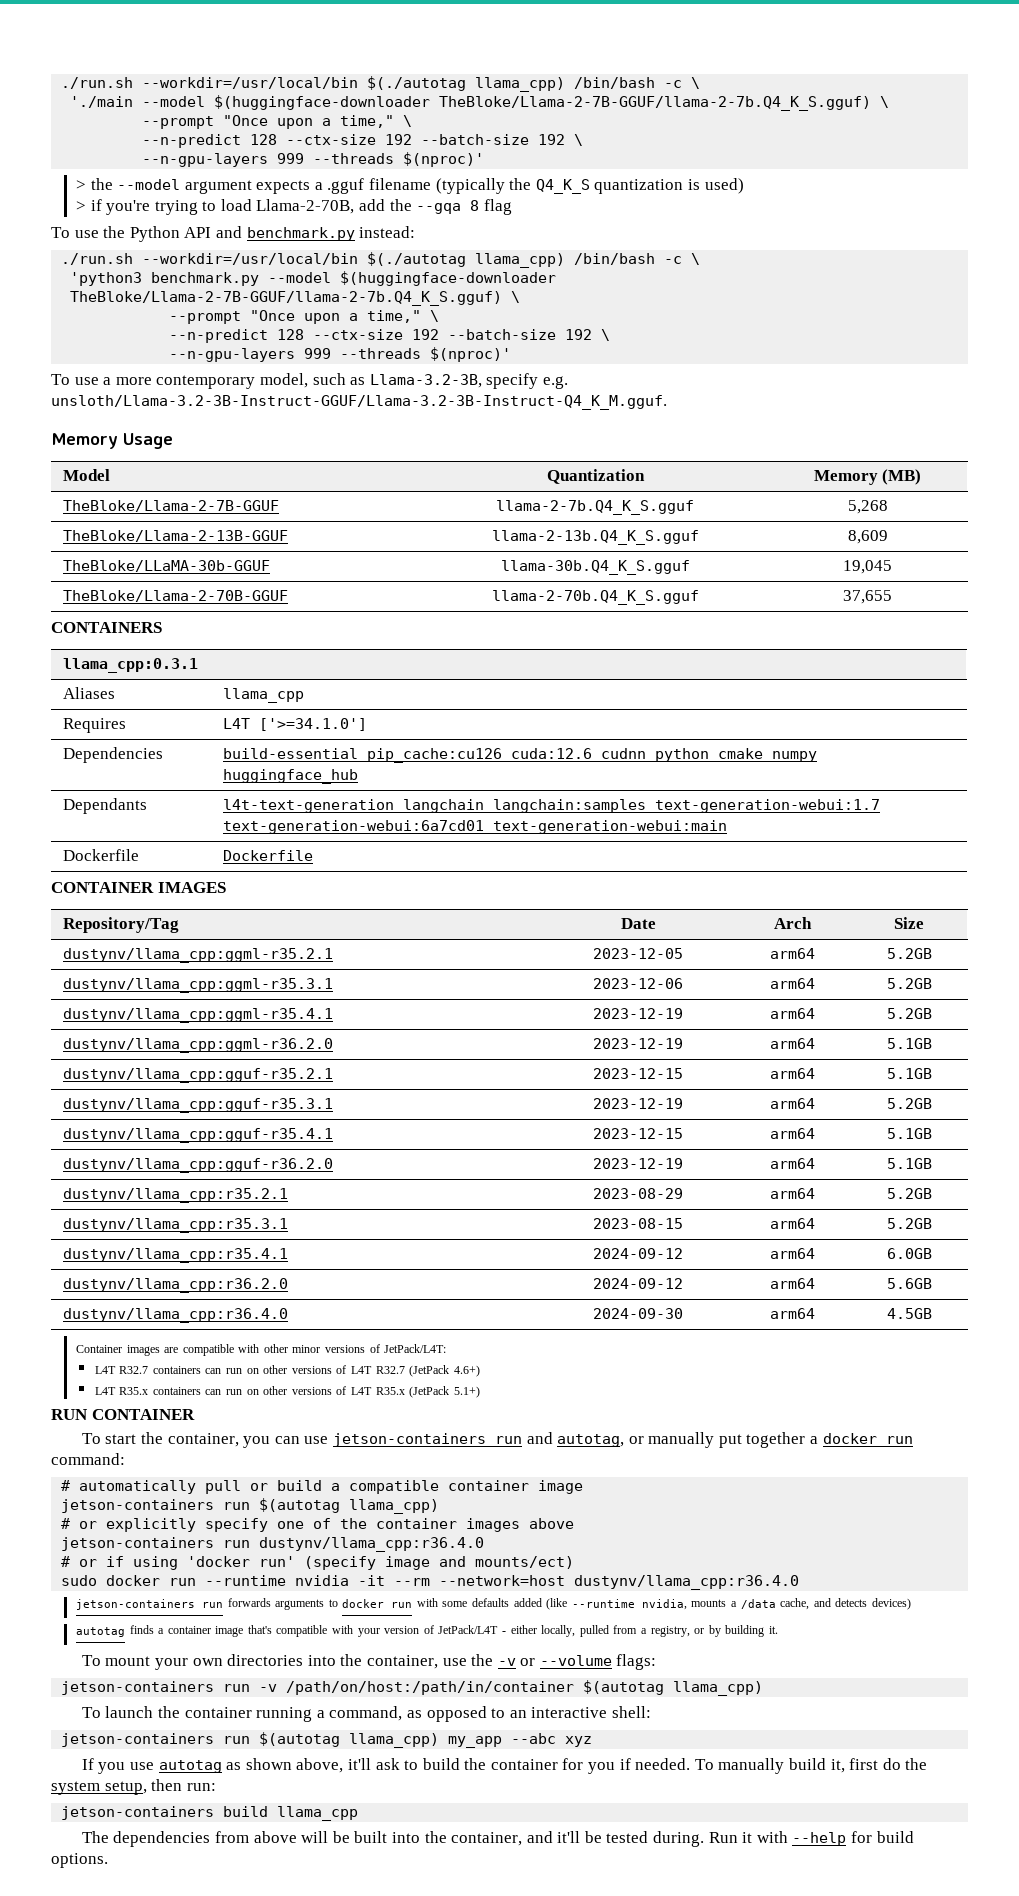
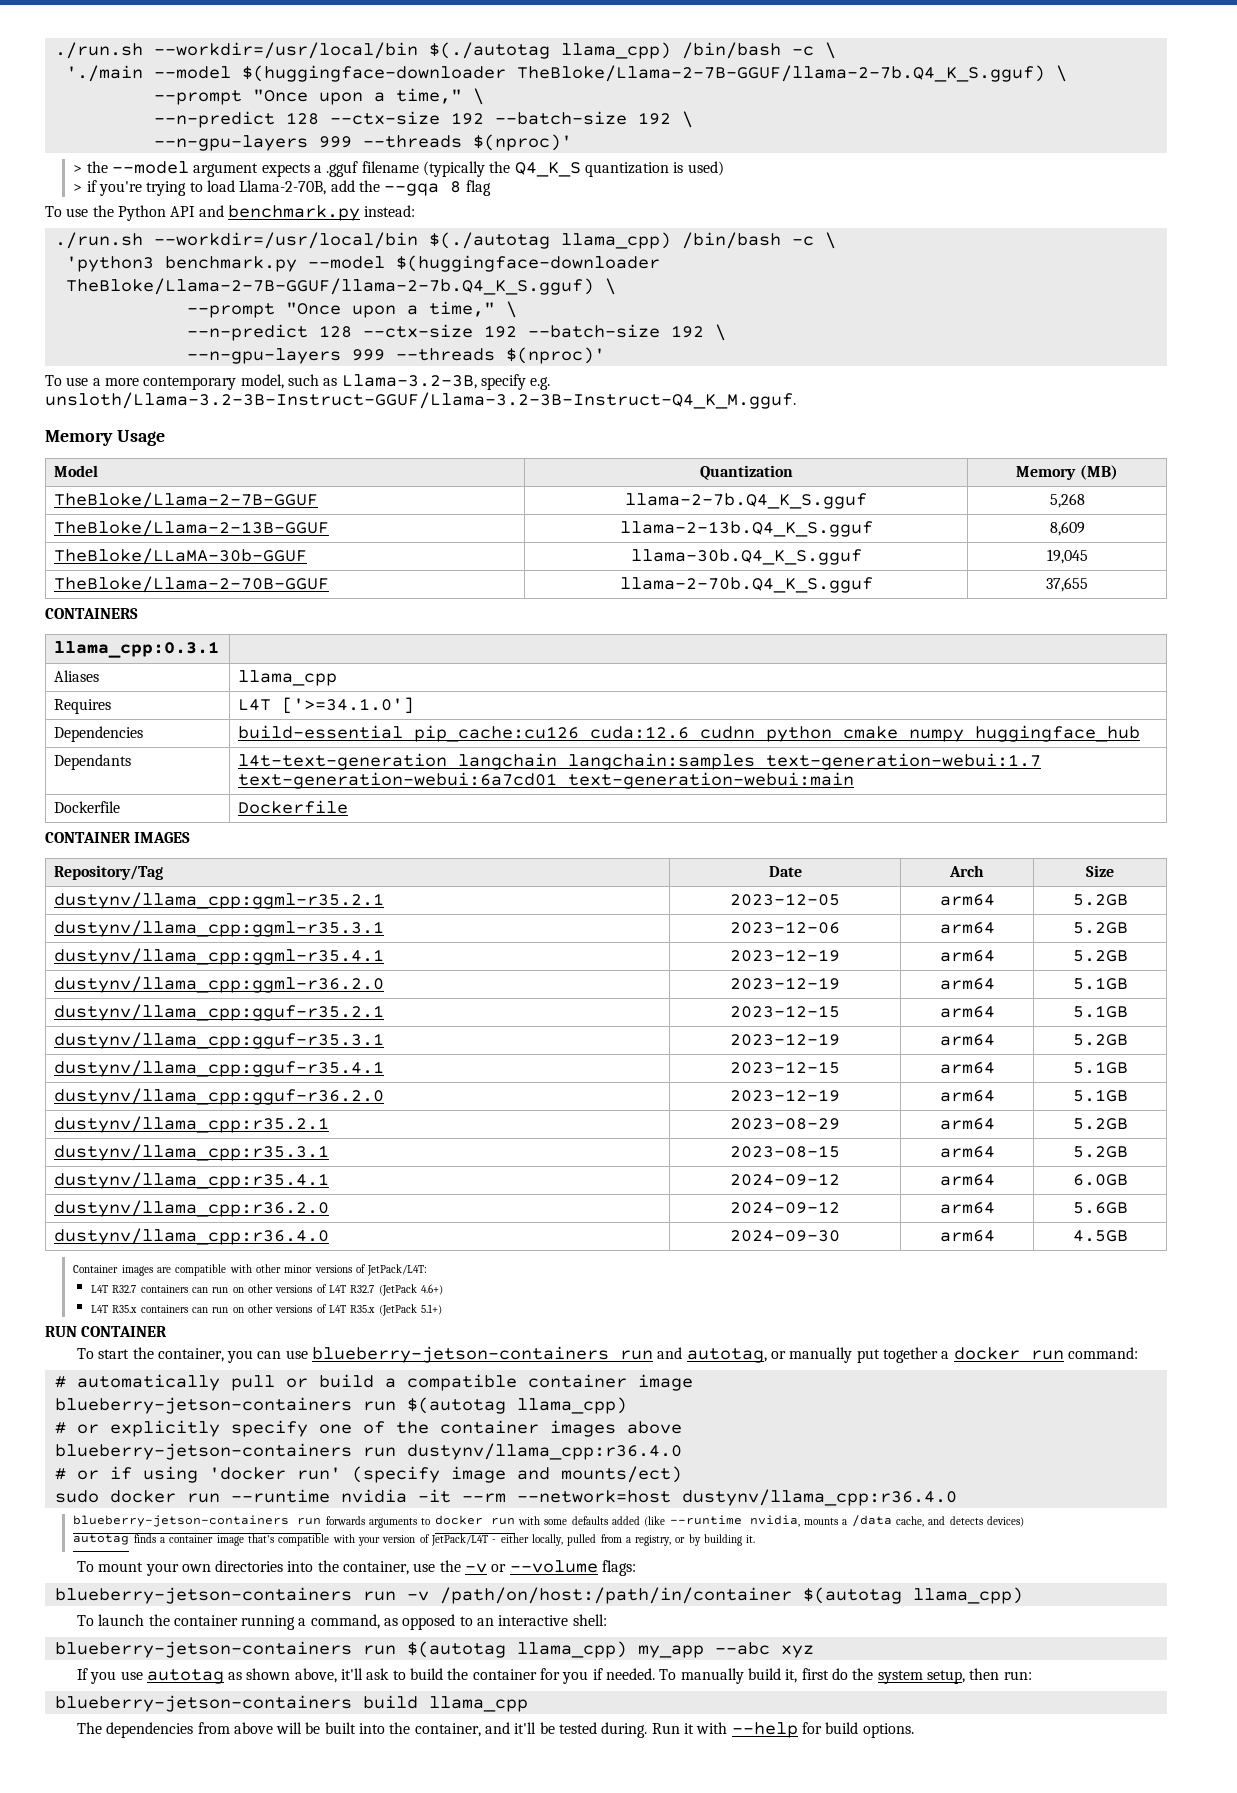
[332,1433,486,1447] jetson-containers -> [312,1346,610,1363] blueberry-jetson-containers
[61,1499,215,1513] jetson-containers -> [54,1397,352,1414] blueberry-jetson-containers
[61,1537,215,1551] jetson-containers -> [54,1443,352,1460] blueberry-jetson-containers
[75,1599,195,1610] jetson-containers -> [73,1515,290,1527] blueberry-jetson-containers
[61,1681,215,1695] jetson-containers -> [54,1587,352,1604] blueberry-jetson-containers
[61,1733,215,1747] jetson-containers -> [54,1641,352,1658] blueberry-jetson-containers
[61,1806,215,1820] jetson-containers -> [54,1695,352,1712] blueberry-jetson-containers

